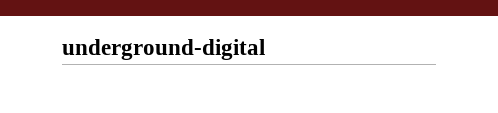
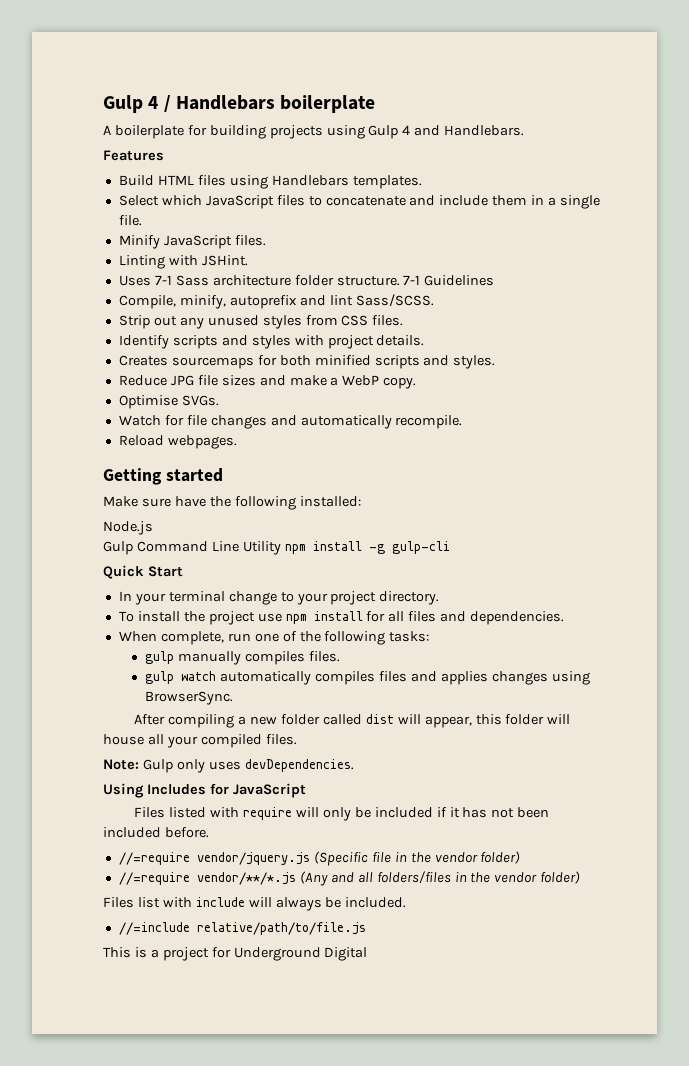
[62,39,265,60] underground-digital -> [103,95,376,113] [103,125,525,139] [103,150,164,161] [118,175,422,189] [118,195,601,209] [118,215,142,226] [118,235,266,249] [118,255,248,269] [118,275,495,286] [118,294,434,309] [118,315,404,329] [118,335,425,349] [118,355,496,369] [118,375,417,389] [118,395,219,409] [118,415,463,429] [118,435,237,449] [103,468,223,485] [103,496,361,510] [103,521,153,535] [103,541,450,555] [103,565,183,579] [118,591,440,605] [118,611,565,625] [118,631,430,645] [145,651,340,665] [145,671,590,685] [145,691,234,705] [134,714,571,728] [103,734,297,748] [103,759,354,773] [103,783,306,798] [134,807,550,821] [103,827,209,838] [118,851,521,866] [118,871,581,886] [103,897,407,911] [118,922,366,935] [103,947,368,961] Gulp 4 / Handlebars boilerplate // A boilerplate for building projects using Gulp 4 and Handlebars. // Features // Build HTML files using Handlebars templates. // Select which JavaScript files to concatenate and include them in a single file. // Minify JavaScript files. // Linting with JSHint. // Uses 7-1 Sass architecture folder structure. 7-1 Guidelines // Compile, minify, autoprefix and lint Sass/SCSS. // Strip out any unused styles from CSS files. // Identify scripts and styles with project details. // Creates sourcemaps for both minified scripts and styles. // Reduce JPG file sizes and make a WebP copy. // Optimise SVGs. // Watch for file changes and automatically recompile. // Reload webpages. // Getting started // Make sure have the following installed: // Node.js // Gulp Command Line Utility npm install -g gulp-cli // Quick Start // In your terminal change to your project directory. // To install the project use npm install for all files and dependencies. // When complete, run one of the following tasks: // gulp manually compiles files. // gulp watch automatically compiles files and applies changes using BrowserSync. // After compiling a new folder called dist will appear, this folder will house all your compiled files. // Note: Gulp only uses devDependencies. // Using Includes for JavaScript // Files listed with require will only be included if it has not been included before. // //=require vendor/jquery.js (Specific file in the vendor folder) // //=require vendor/**/*.js (Any and all folders/files in the vendor folder) // Files list with include will always be included. // //=include relative/path/to/file.js // This is a project for Underground Digital

